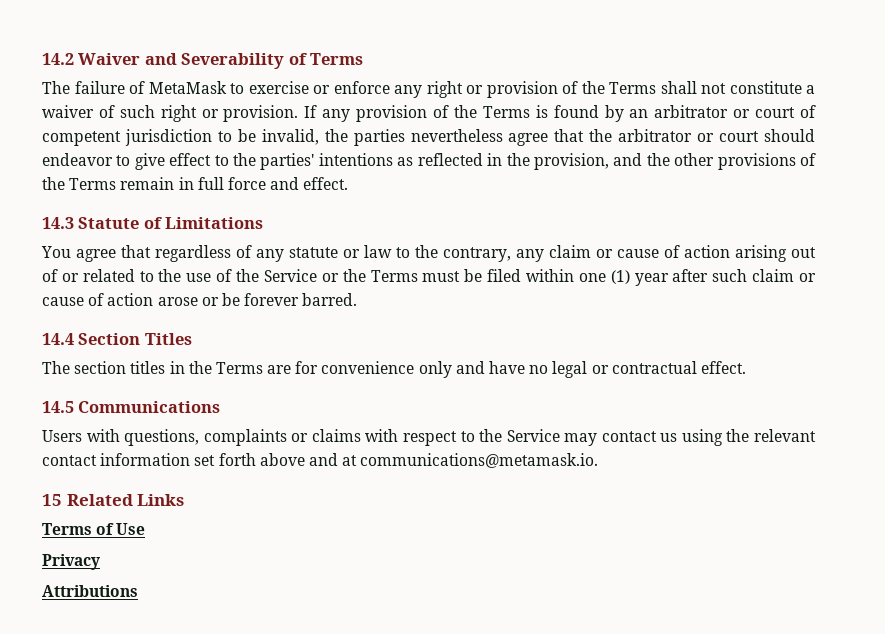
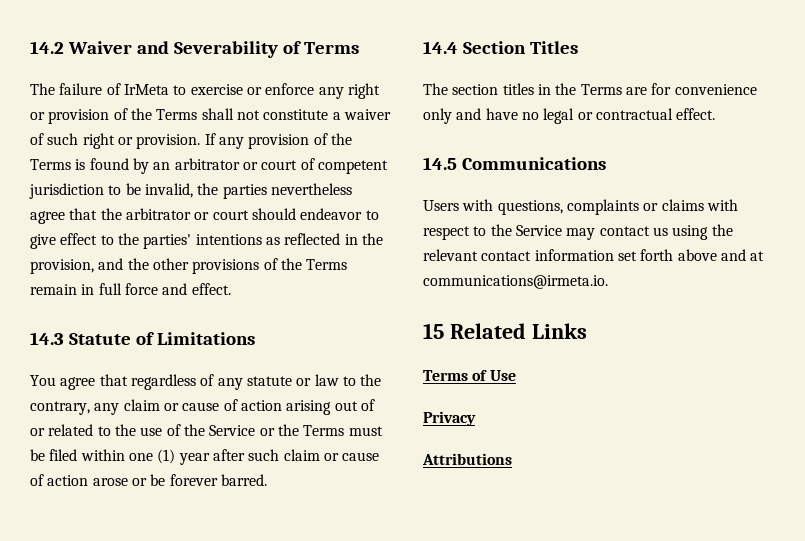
[148,81,227,94] MetaMask -> [123,84,169,95] IrMeta
[360,453,599,468] communications@metamask.io. -> [423,275,608,289] communications@irmeta.io.

